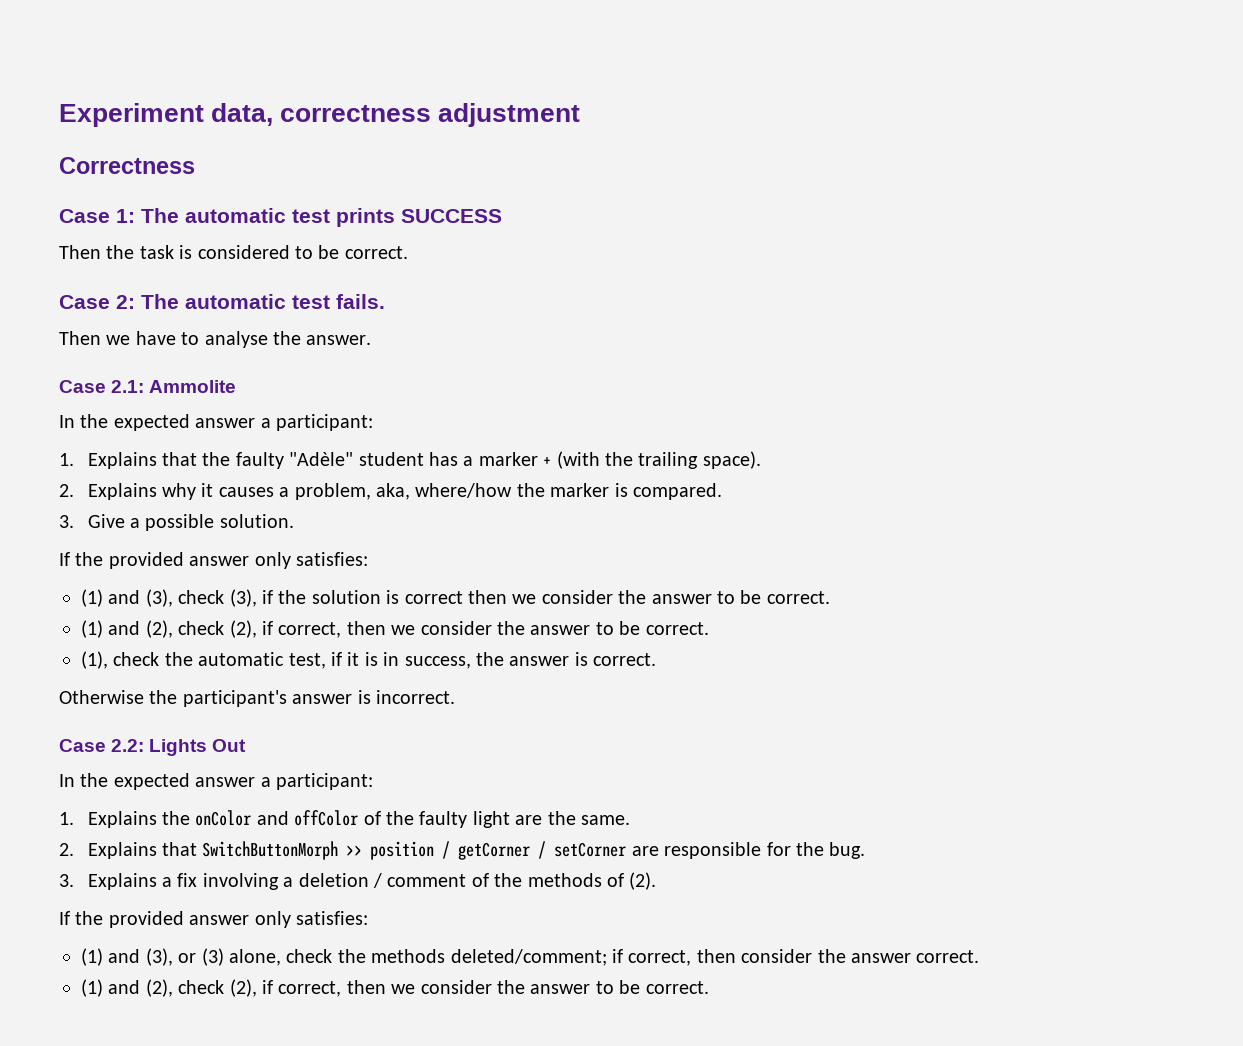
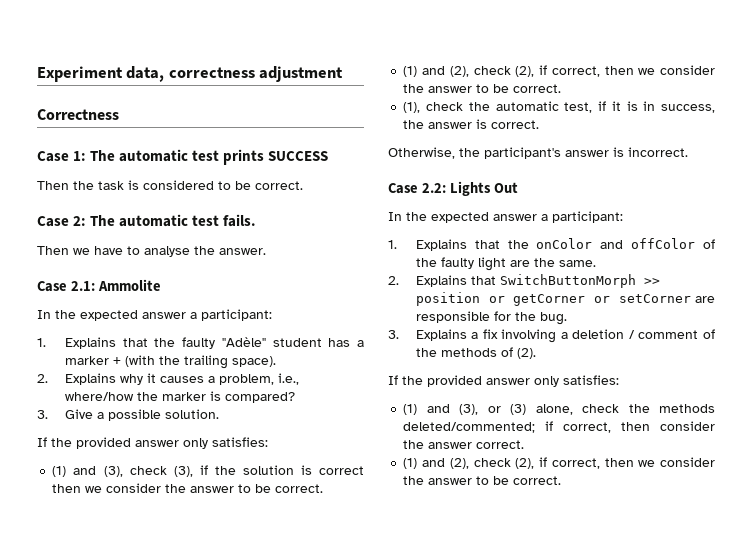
[375,483,410,500] aka, -> [277,373,299,385] i.e.,
[632,483,722,500] compared. -> [224,392,295,403] compared?
[59,690,144,704] Otherwise -> [388,147,455,159] Otherwise,
(157, 819) none -> [474,240,500,249] that
[442,841,547,860] / getCorner / -> [488,294,610,306] or getCorner or
[450,949,607,966] deleted/comment; -> [403,422,536,433] deleted/commented;

